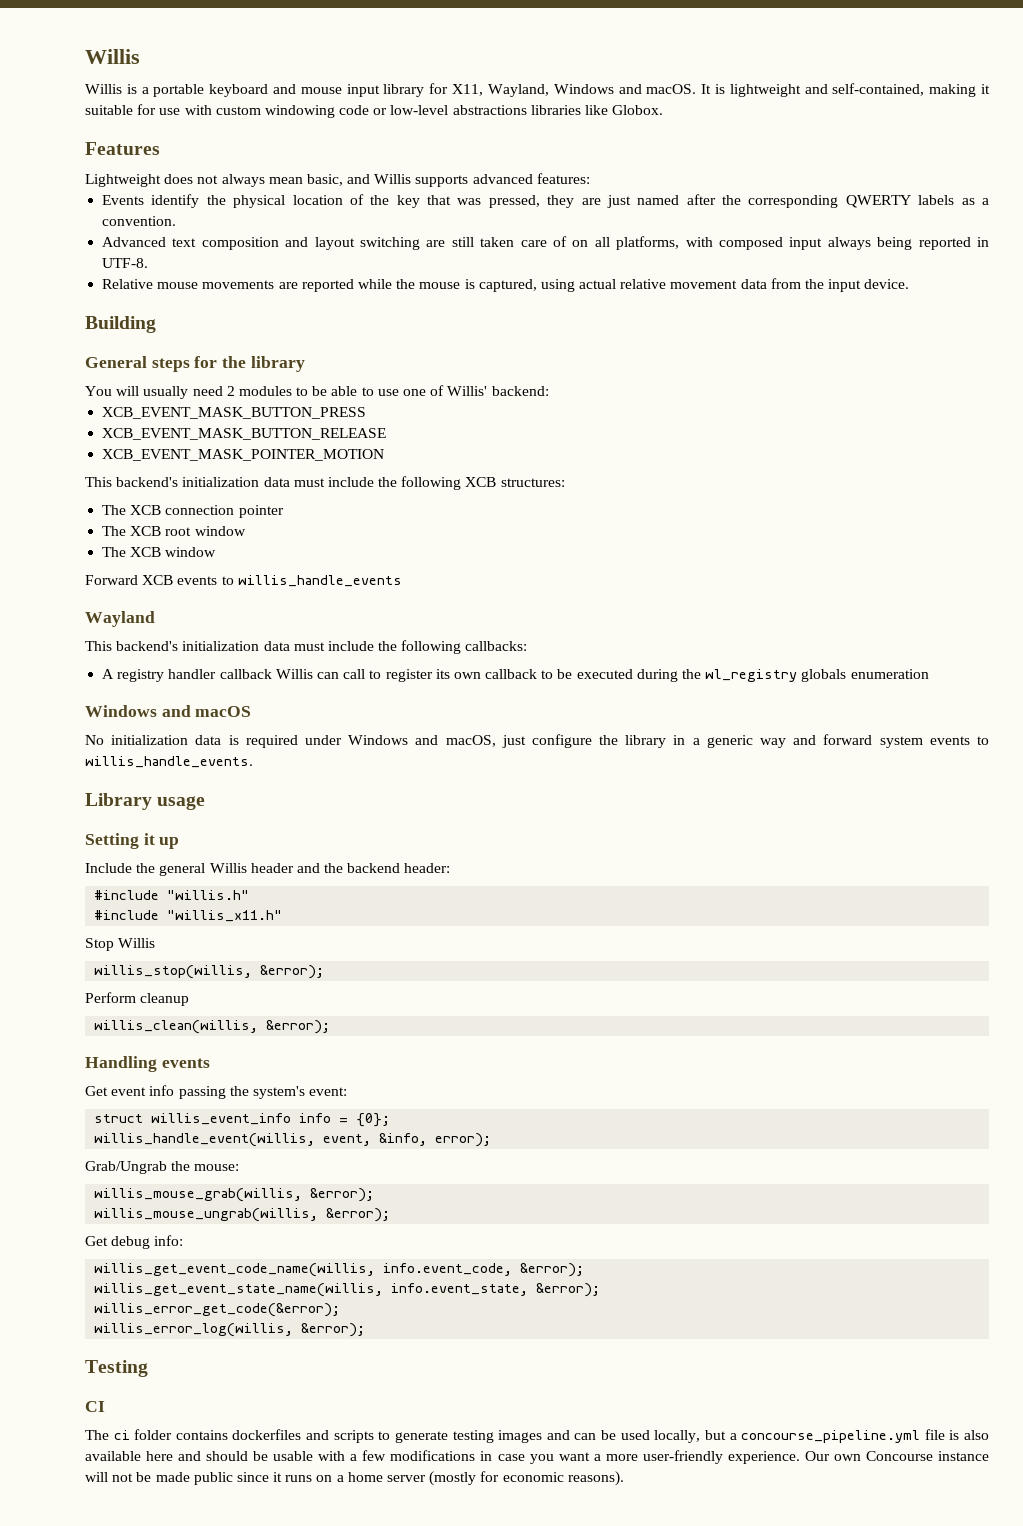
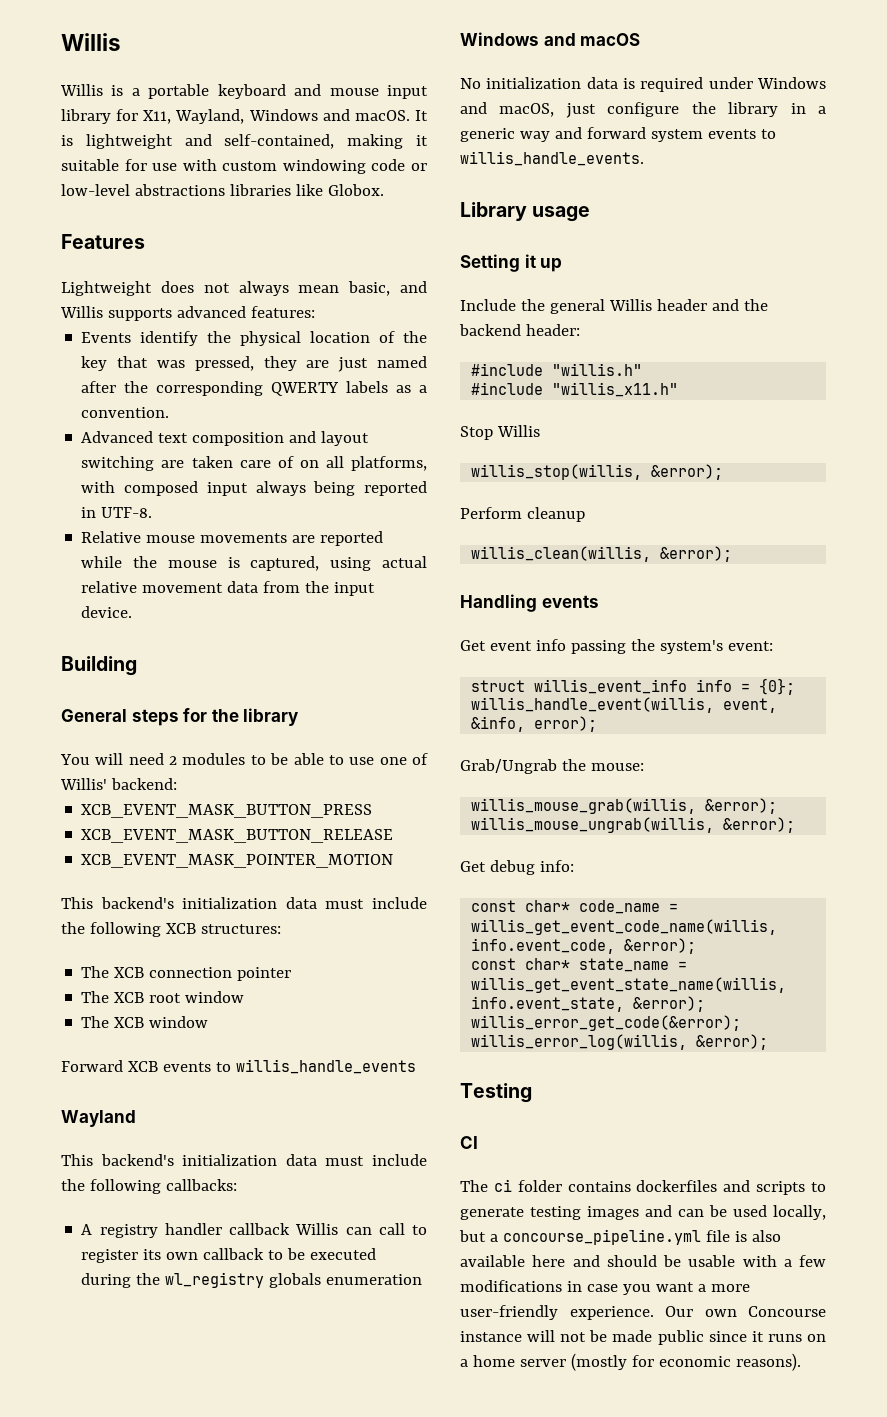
[451,237,474,247] still -> (185, 464) none
[143,386,189,399] usually -> (124, 759) none
(184, 1240) none -> [471,900,679,914] const char* code_name =
(585, 1270) none -> [471,958,688,972] const char* state_name =

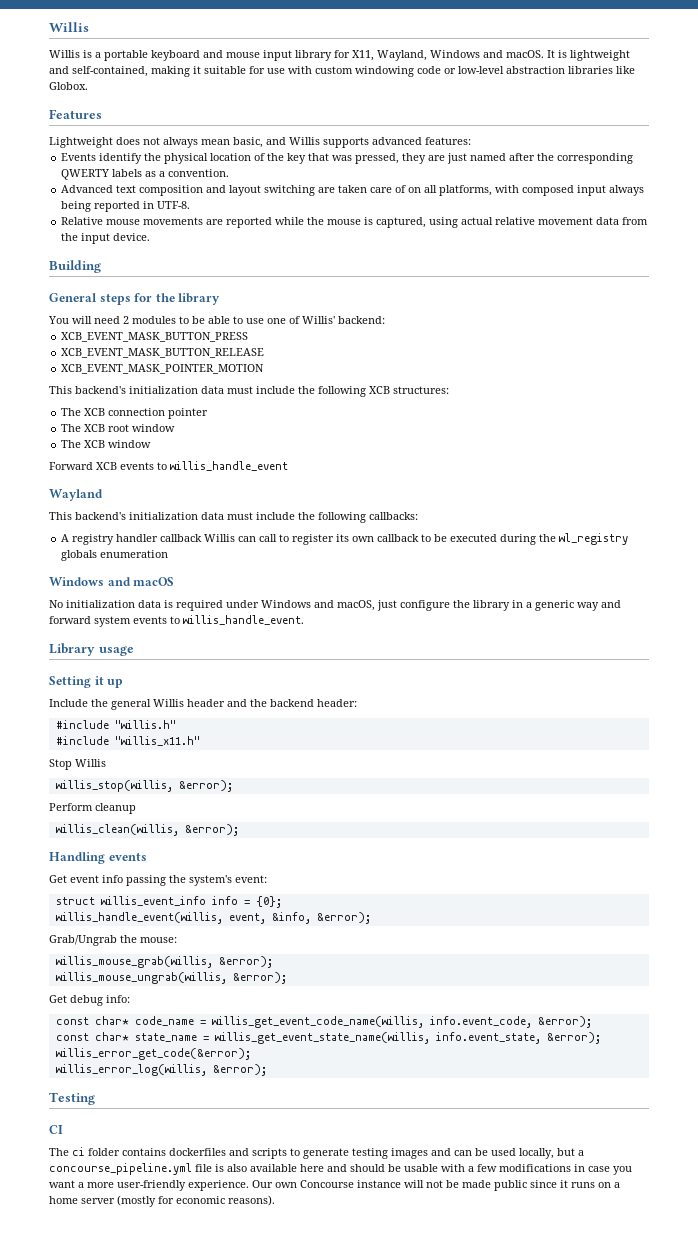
[134,184,225,196] abstractions -> [506,66,565,74] abstraction
[235,1059,416,1074] willis_handle_events -> [170,461,288,471] willis_handle_event
[460,151,644,166] willis_handle_events. -> [183,615,304,625] willis_handle_event.
[534,716,598,732] error); -> [316,912,371,924] &error);

